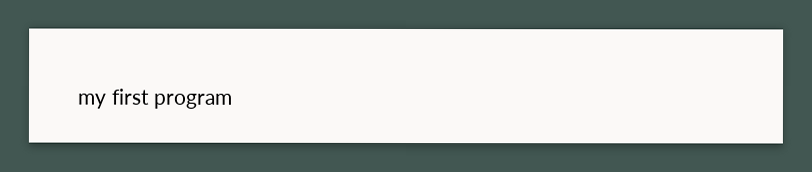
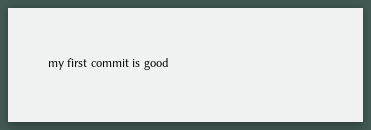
[153,93,233,109] program -> [90,58,169,70] commit is good

